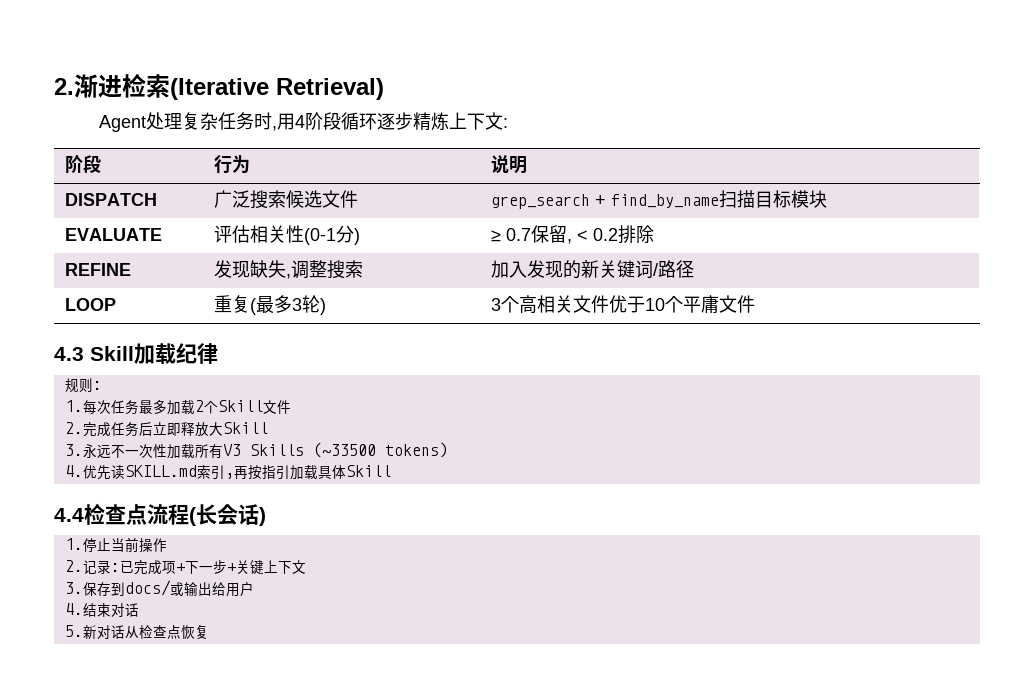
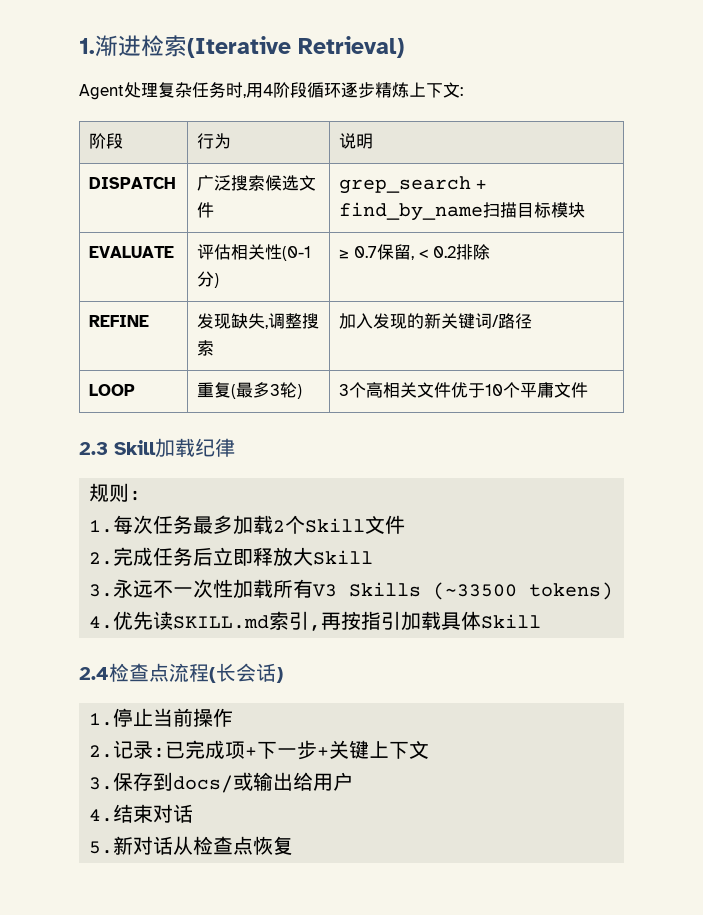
[54,78,74,95] 2. -> [79,38,95,54] 1.
[54,347,84,361] 4.3 -> [79,442,108,455] 2.3
[54,508,84,522] 4.4 -> [79,667,109,680] 2.4

